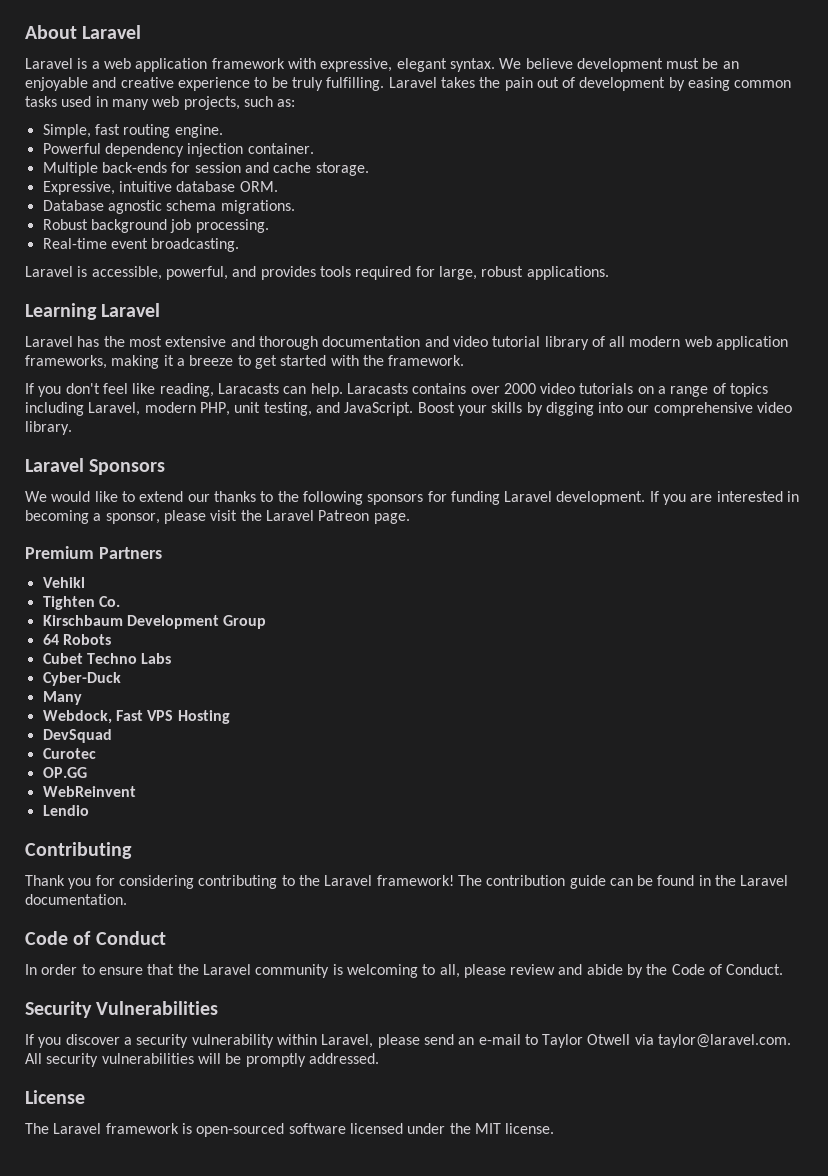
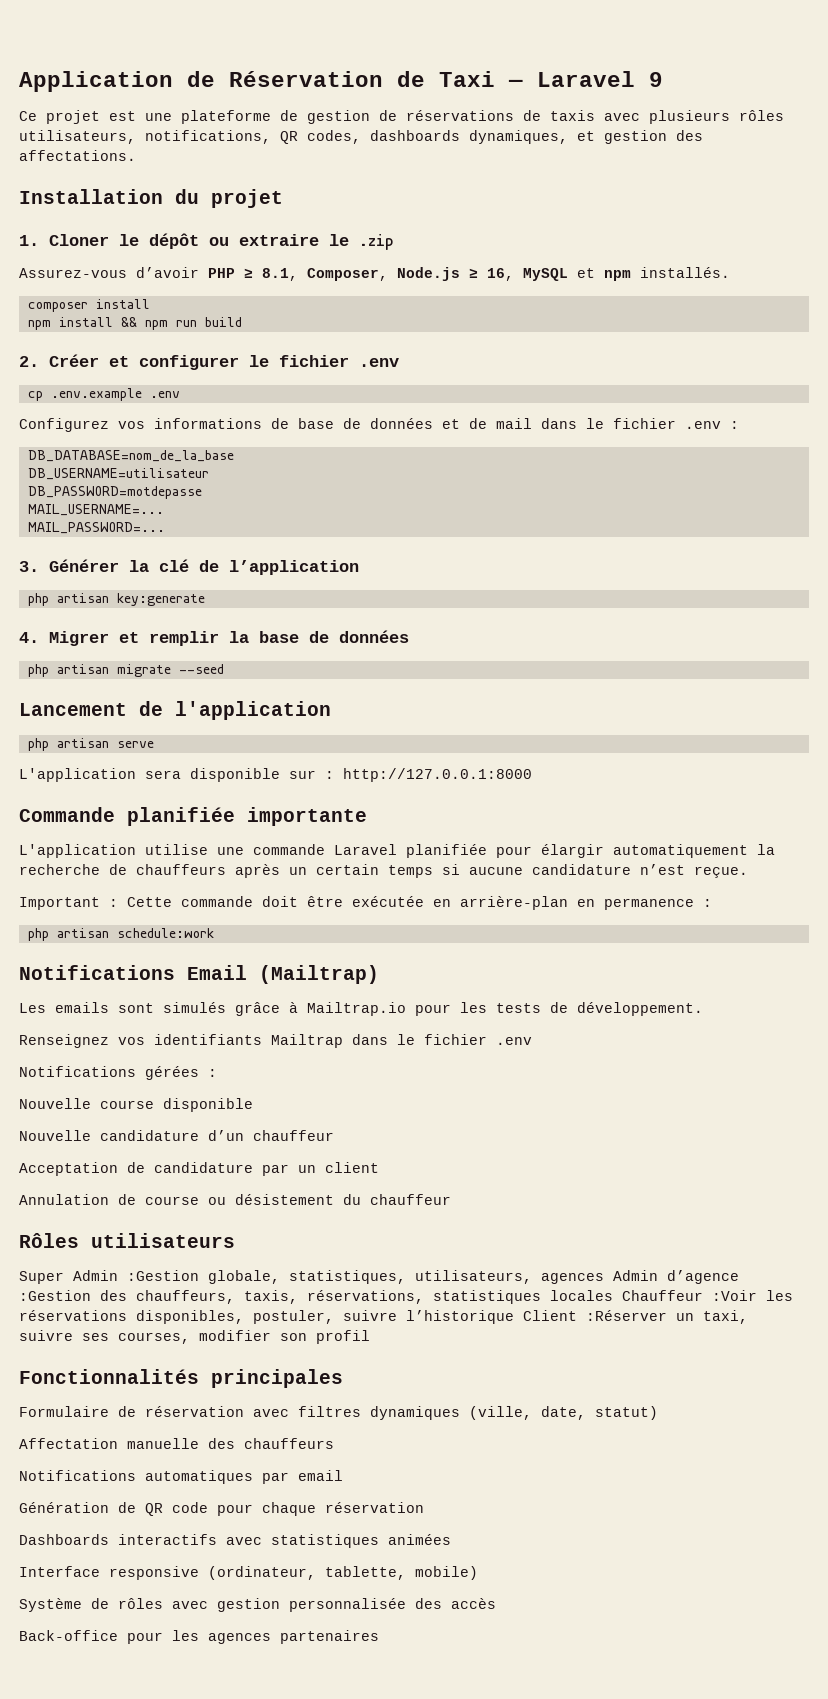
[25,25,142,39] [25,58,739,72] [25,77,792,91] [25,96,296,110] [42,124,223,138] [42,143,314,157] [42,162,369,176] [42,181,278,195] [42,200,295,214] [42,219,269,233] [42,238,240,252] [25,266,609,280] [25,303,161,320] [25,336,789,350] [25,355,465,369] [25,383,769,397] [25,402,793,416] [25,421,72,435] [25,458,166,475] [25,491,800,505] [25,510,410,524] [25,546,162,559] [42,577,85,588] [42,596,120,610] [42,615,267,629] [42,634,111,645] [42,653,172,664] [42,672,121,686] [42,691,82,705] [42,710,230,724] [42,729,112,743] [42,748,96,759] [42,767,87,778] [42,786,136,797] [42,805,89,816] [25,842,132,859] [25,875,789,889] [25,894,127,905] [25,931,166,945] [25,964,784,978] [25,1001,219,1018] [25,1034,792,1048] [25,1053,379,1067] [25,1090,85,1104] [25,1123,555,1137] About Laravel // Laravel is a web application framework with expressive, elegant syntax. We believe development must be an enjoyable and creative experience to be truly fulfilling. Laravel takes the pain out of development by easing common tasks used in many web projects, such as: // Simple, fast routing engine. // Powerful dependency injection container. // Multiple back-ends for session and cache storage. // Expressive, intuitive database ORM. // Database agnostic schema migrations. // Robust background job processing. // Real-time event broadcasting. // Laravel is accessible, powerful, and provides tools required for large, robust applications. // Learning Laravel // Laravel has the most extensive and thorough documentation and video tutorial library of all modern web application frameworks, making it a breeze to get started with the framework. // If you don't feel like reading, Laracasts can help. Laracasts contains over 2000 video tutorials on a range of topics including Laravel, modern PHP, unit testing, and JavaScript. Boost your skills by digging into our comprehensive video library. // Laravel Sponsors // We would like to extend our thanks to the following sponsors for funding Laravel development. If you are interested in becoming a sponsor, please visit the Laravel Patreon page. // Premium Partners // Vehikl // Tighten Co. // Kirschbaum Development Group // 64 Robots // Cubet Techno Labs // Cyber-Duck // Many // Webdock, Fast VPS Hosting // DevSquad // Curotec // OP.GG // WebReinvent // Lendio // Contributing // Thank you for considering contributing to the Laravel framework! The contribution guide can be found in the Laravel documentation. // Code of Conduct // In order to ensure that the Laravel community is welcoming to all, please review and abide by the Code of Conduct. // Security Vulnerabilities // If you discover a security vulnerability within Laravel, please send an e-mail to Taylor Otwell via taylor@laravel.com. All security vulnerabilities will be promptly addressed. // License // The Laravel framework is open-sourced software licensed under the MIT license. -> [19,71,663,92] [19,110,784,124] [19,130,703,144] [19,150,136,161] [19,189,283,208] [19,233,394,250] [19,267,730,281] [27,299,150,312] [27,317,242,330] [19,354,399,370] [27,388,180,401] [19,418,739,432] [27,450,234,462] [27,468,209,480] [27,486,202,499] [27,504,164,516] [27,522,165,534] [19,559,359,575] [27,593,205,606] [19,630,409,646] [27,664,224,677] [19,701,331,720] [27,738,154,751] [19,768,532,782] [19,807,367,826] [19,844,775,858] [19,864,748,878] [19,896,712,910] [27,928,214,941] [19,965,379,984] [19,1002,703,1016] [19,1034,532,1048] [19,1066,217,1080] [19,1098,253,1112] [19,1130,334,1141] [19,1162,379,1176] [19,1194,451,1205] [19,1233,235,1248] [19,1270,739,1284] [19,1290,793,1304] [19,1310,748,1324] [19,1330,370,1344] [19,1369,343,1388] [19,1406,658,1420] [19,1438,334,1449] [19,1470,343,1484] [19,1502,424,1516] [19,1534,451,1548] [19,1566,478,1580] [19,1598,496,1612] [19,1630,379,1644] Application de Réservation de Taxi — Laravel 9 // Ce projet est une plateforme de gestion de réservations de taxis avec plusieurs rôles utilisateurs, notifications, QR codes, dashboards dynamiques, et gestion des affectations. // Installation du projet // 1. Cloner le dépôt ou extraire le .zip // Assurez-vous d’avoir PHP ≥ 8.1, Composer, Node.js ≥ 16, MySQL et npm installés. // composer install // npm install && npm run build // 2. Créer et configurer le fichier .env // cp .env.example .env // Configurez vos informations de base de données et de mail dans le fichier .env : // DB_DATABASE=nom_de_la_base // DB_USERNAME=utilisateur // DB_PASSWORD=motdepasse // MAIL_USERNAME=... // MAIL_PASSWORD=... // 3. Générer la clé de l’application // php artisan key:generate // 4. Migrer et remplir la base de données // php artisan migrate --seed // Lancement de l'application // php artisan serve // L'application sera disponible sur : http://127.0.0.1:8000 // Commande planifiée importante // L'application utilise une commande Laravel planifiée pour élargir automatiquement la recherche de chauffeurs après un certain temps si aucune candidature n’est reçue. // Important : Cette commande doit être exécutée en arrière-plan en permanence : // php artisan schedule:work // Notifications Email (Mailtrap) // Les emails sont simulés grâce à Mailtrap.io pour les tests de développement. // Renseignez vos identifiants Mailtrap dans le fichier .env // Notifications gérées : // Nouvelle course disponible // Nouvelle candidature d’un chauffeur // Acceptation de candidature par un client // Annulation de course ou désistement du chauffeur // Rôles utilisateurs // Super Admin :Gestion globale, statistiques, utilisateurs, agences Admin d’agence :Gestion des chauffeurs, taxis, réservations, statistiques locales Chauffeur :Voir les réservations disponibles, postuler, suivre l’historique Client :Réserver un taxi, suivre ses courses, modifier son profil // Fonctionnalités principales // Formulaire de réservation avec filtres dynamiques (ville, date, statut) // Affectation manuelle des chauffeurs // Notifications automatiques par email // Génération de QR code pour chaque réservation // Dashboards interactifs avec statistiques animées // Interface responsive (ordinateur, tablette, mobile) // Système de rôles avec gestion personnalisée des accès // Back-office pour les agences partenaires

